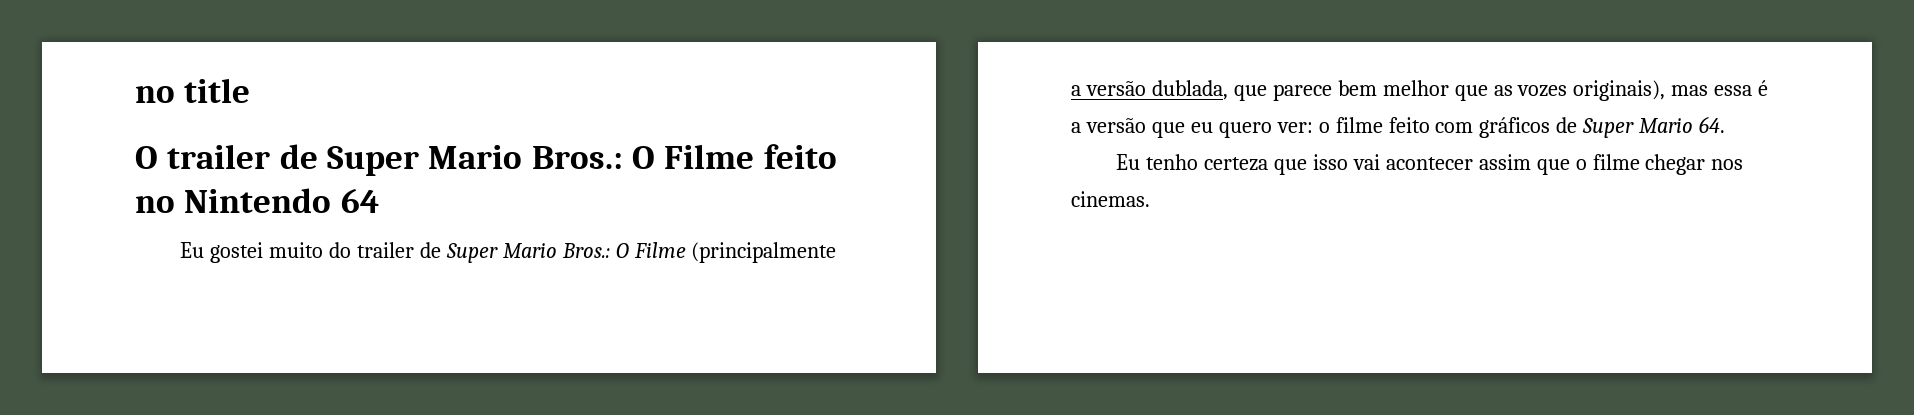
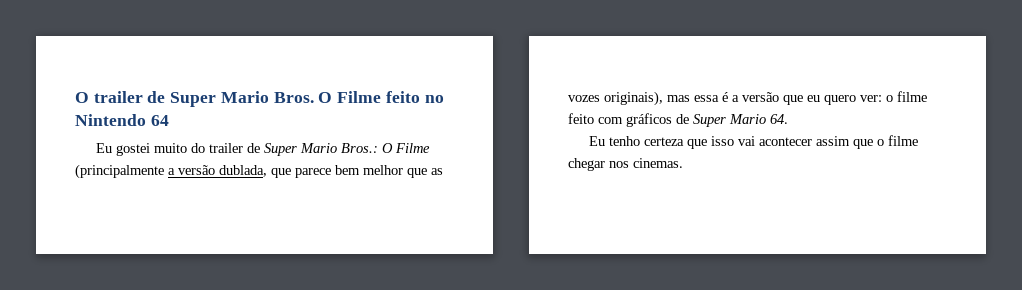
[135,78,251,103] no title // -> (75, 97) none
[531,146,623,169] Bros.: -> [273,92,314,103] Bros.

